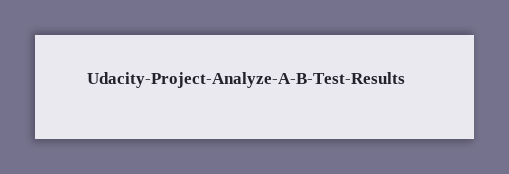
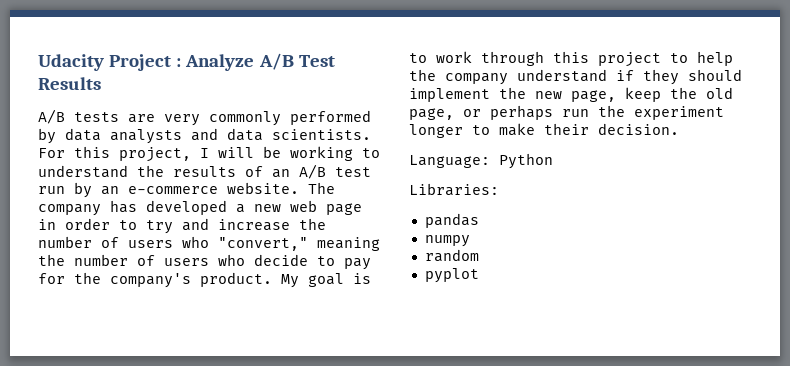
[87,72,405,88] Udacity-Project-Analyze-A-B-Test-Results -> [38,53,335,71] [38,77,101,90] [38,109,371,126] [38,128,371,144] [38,146,380,162] [38,164,371,179] [38,182,335,198] [38,200,362,216] [38,218,326,234] [38,236,380,251] [38,254,371,270] [38,272,371,288] [409,51,733,67] [409,69,742,85] [409,87,733,102] [409,105,724,120] [409,123,679,138] [409,153,553,169] [409,183,499,196] [424,213,479,228] [424,235,470,247] [424,249,479,262] [424,268,479,283] Udacity Project : Analyze A/B Test Results // A/B tests are very commonly performed by data analysts and data scientists. For this project, I will be working to understand the results of an A/B test run by an e-commerce website. The company has developed a new web page in order to try and increase the number of users who "convert," meaning the number of users who decide to pay for the company's product. My goal is to work through this project to help the company understand if they should implement the new page, keep the old page, or perhaps run the experiment longer to make their decision. // Language: Python // Libraries: // pandas // numpy // random // pyplot

